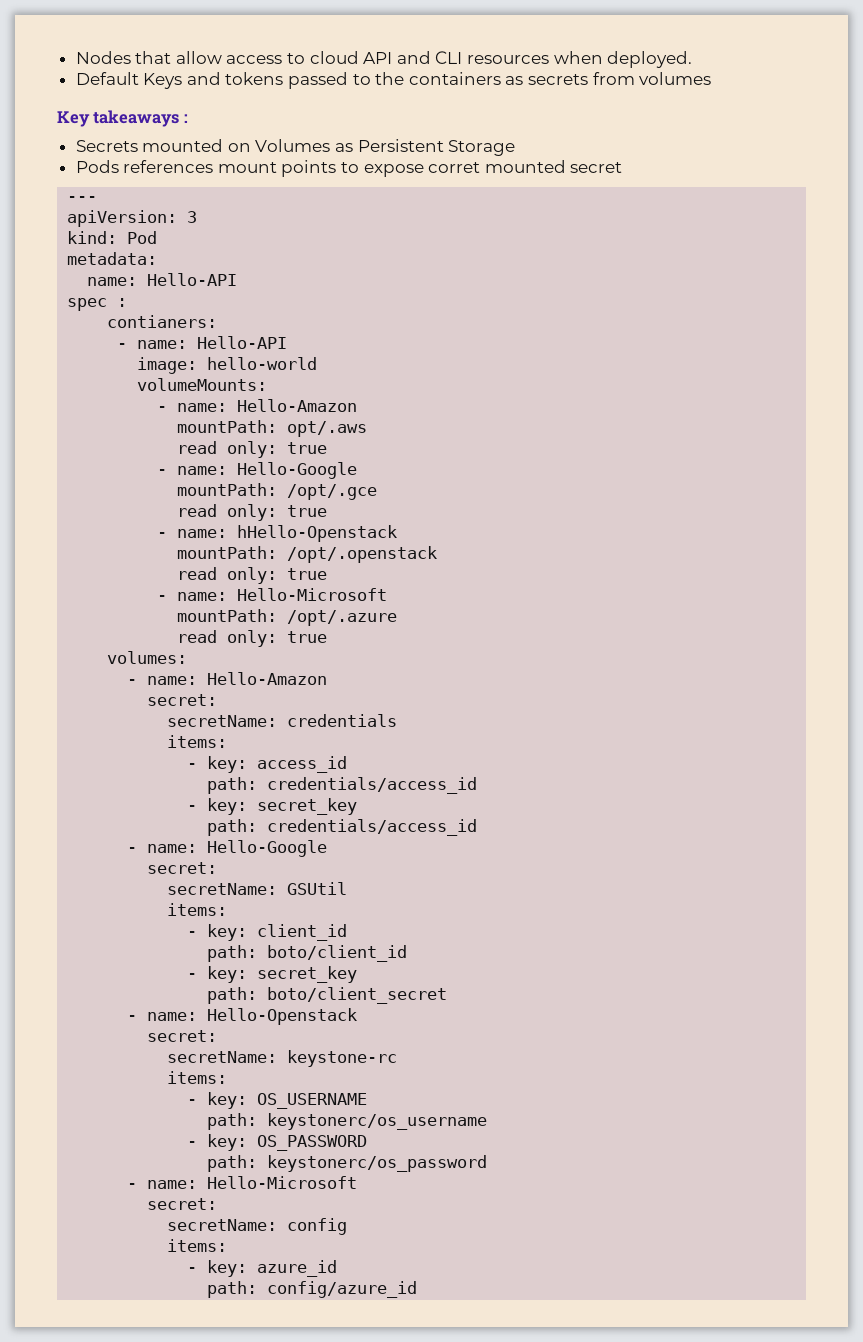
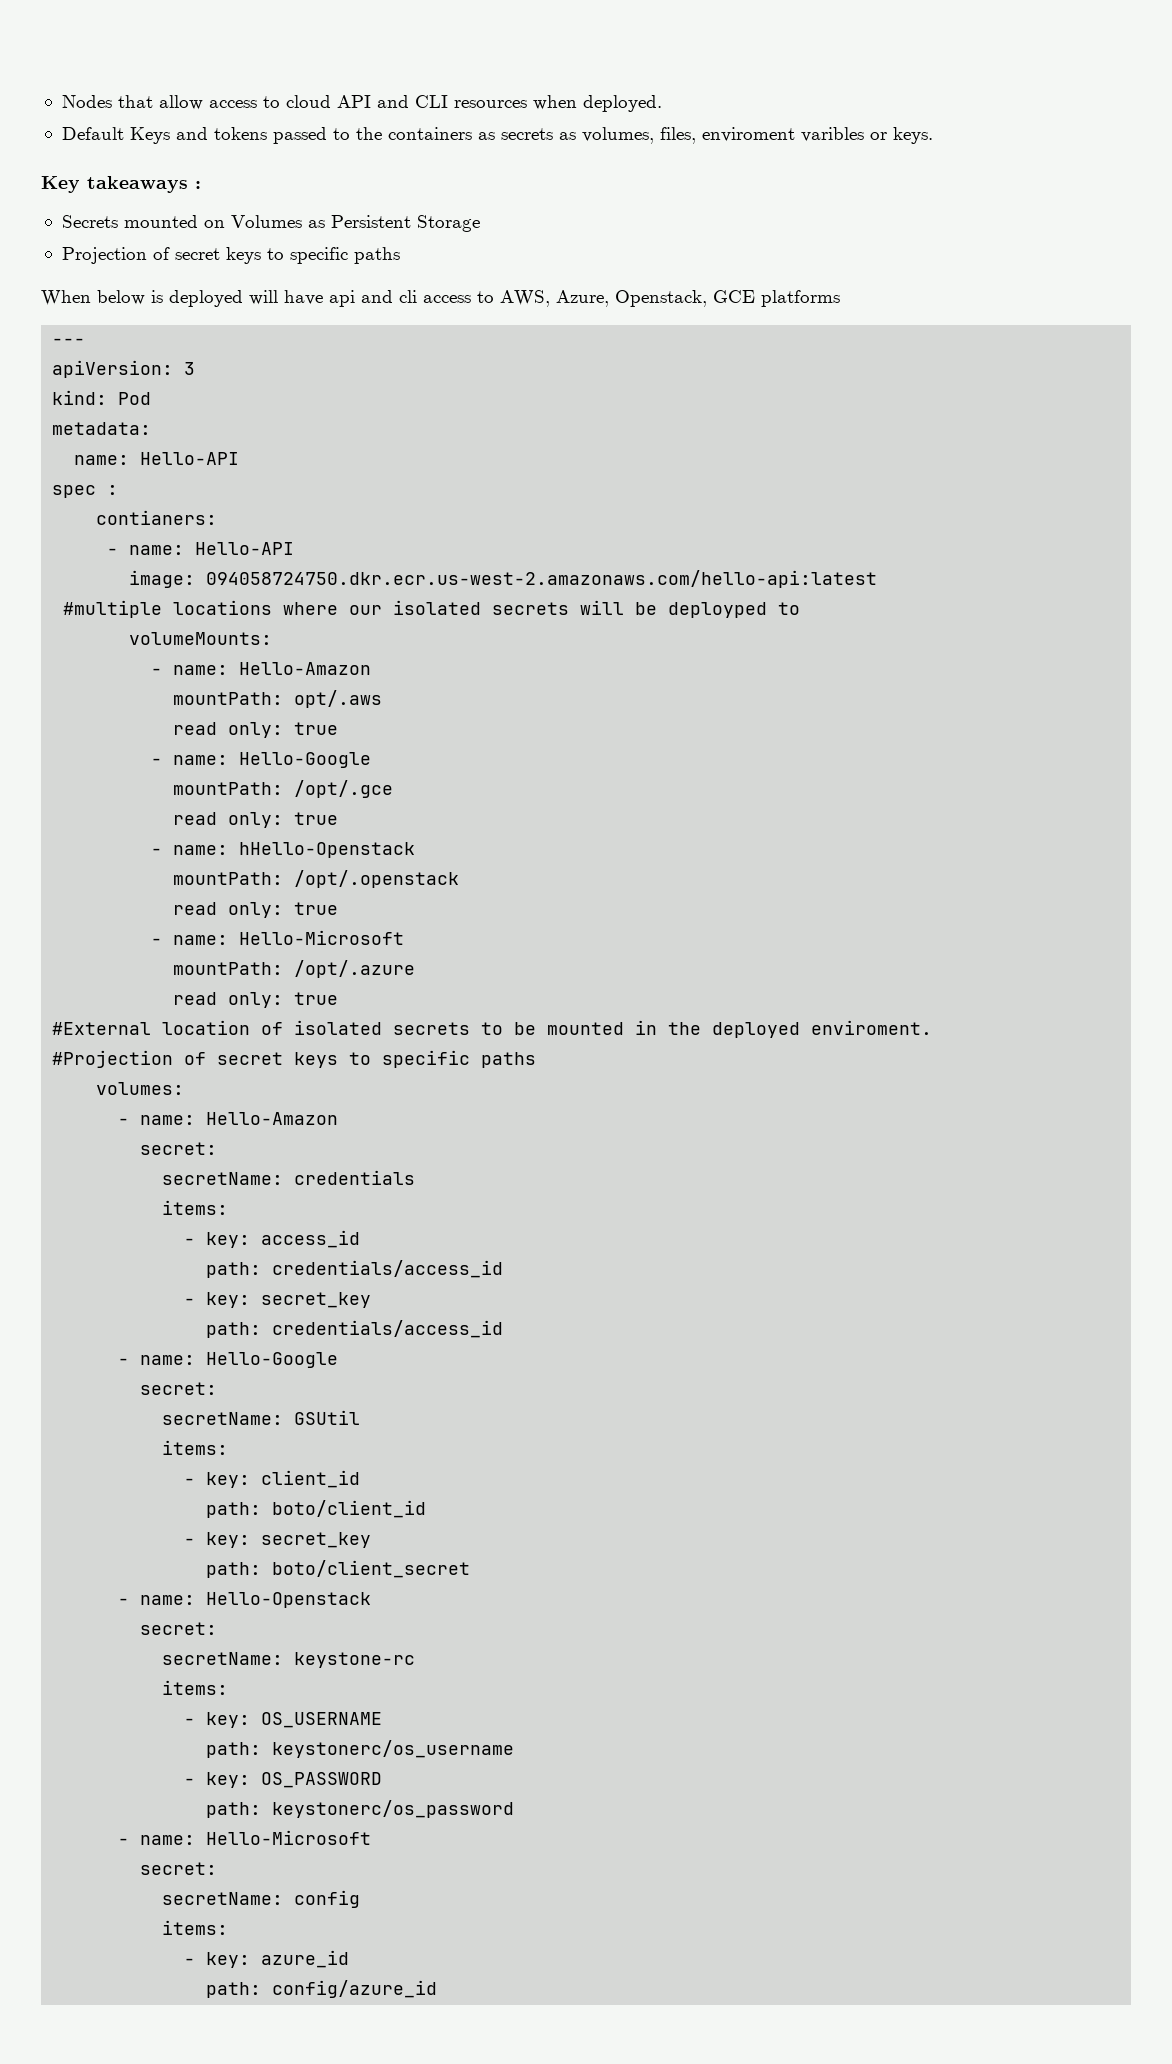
[592,72,712,85] from volumes -> [558,127,933,144] as volumes, files, enviroment varibles or keys.
[75,160,623,177] Pods references mount points to expose corret mounted secret -> [61,247,400,264] [41,290,840,307] Projection of secret keys to specific paths // When below is deployed will have api and cli access to AWS, Azure, Openstack, GCE platforms
[207,357,318,370] hello-world -> [206,570,878,588] [63,600,801,618] 094058724750.dkr.ecr.us-west-2.amazonaws.com/hello-api:latest // #multiple locations where our isolated secrets will be deployped to
(328, 637) none -> [52,1020,933,1038] [52,1050,537,1068] // #External location of isolated secrets to be mounted in the deployed enviroment. // #Projection of secret keys to specific paths

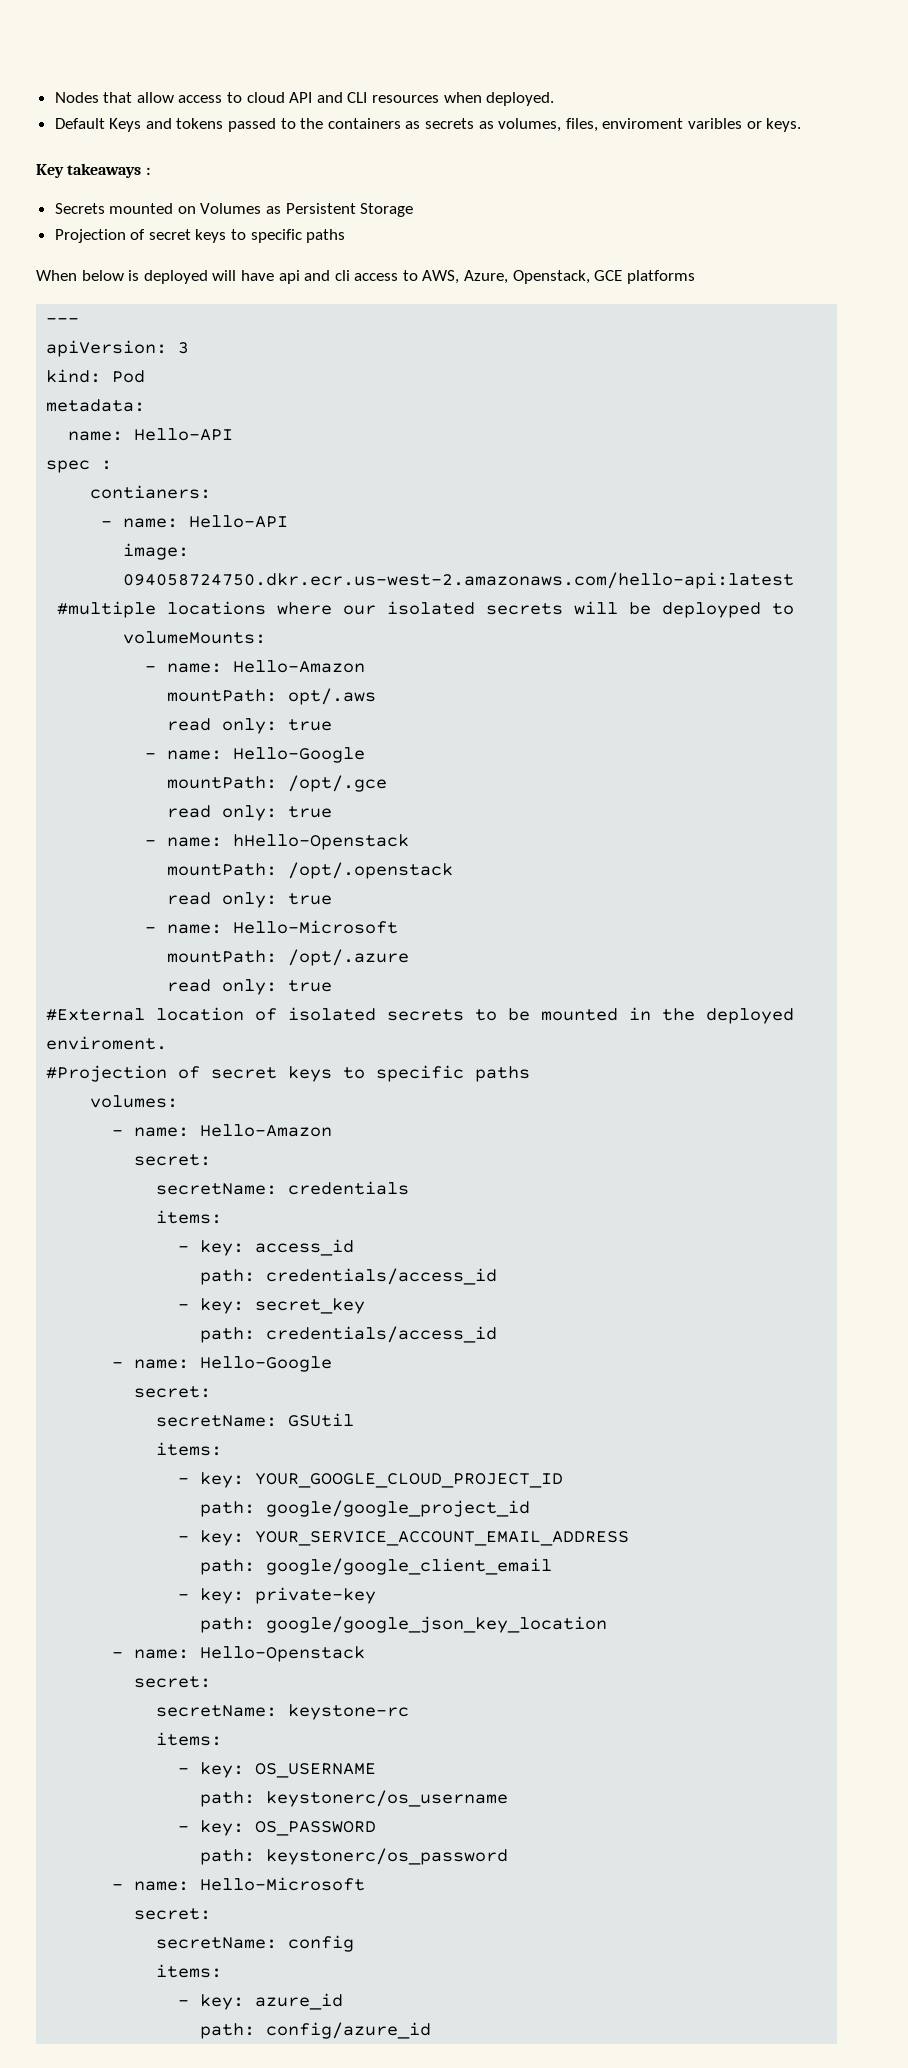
[261,1470,361,1488] [206,1500,427,1518] [184,1532,372,1548] [206,1560,471,1578] client_id // path: boto/client_id // - key: secret_key // path: boto/client_secret -> [255,1473,564,1488] [200,1500,531,1517] [178,1530,630,1546] [200,1558,553,1575] [178,1587,377,1604] [200,1616,608,1633] YOUR_GOOGLE_CLOUD_PROJECT_ID // path: google/google_project_id // - key: YOUR_SERVICE_ACCOUNT_EMAIL_ADDRESS // path: google/google_client_email // - key: private-key // path: google/google_json_key_location

